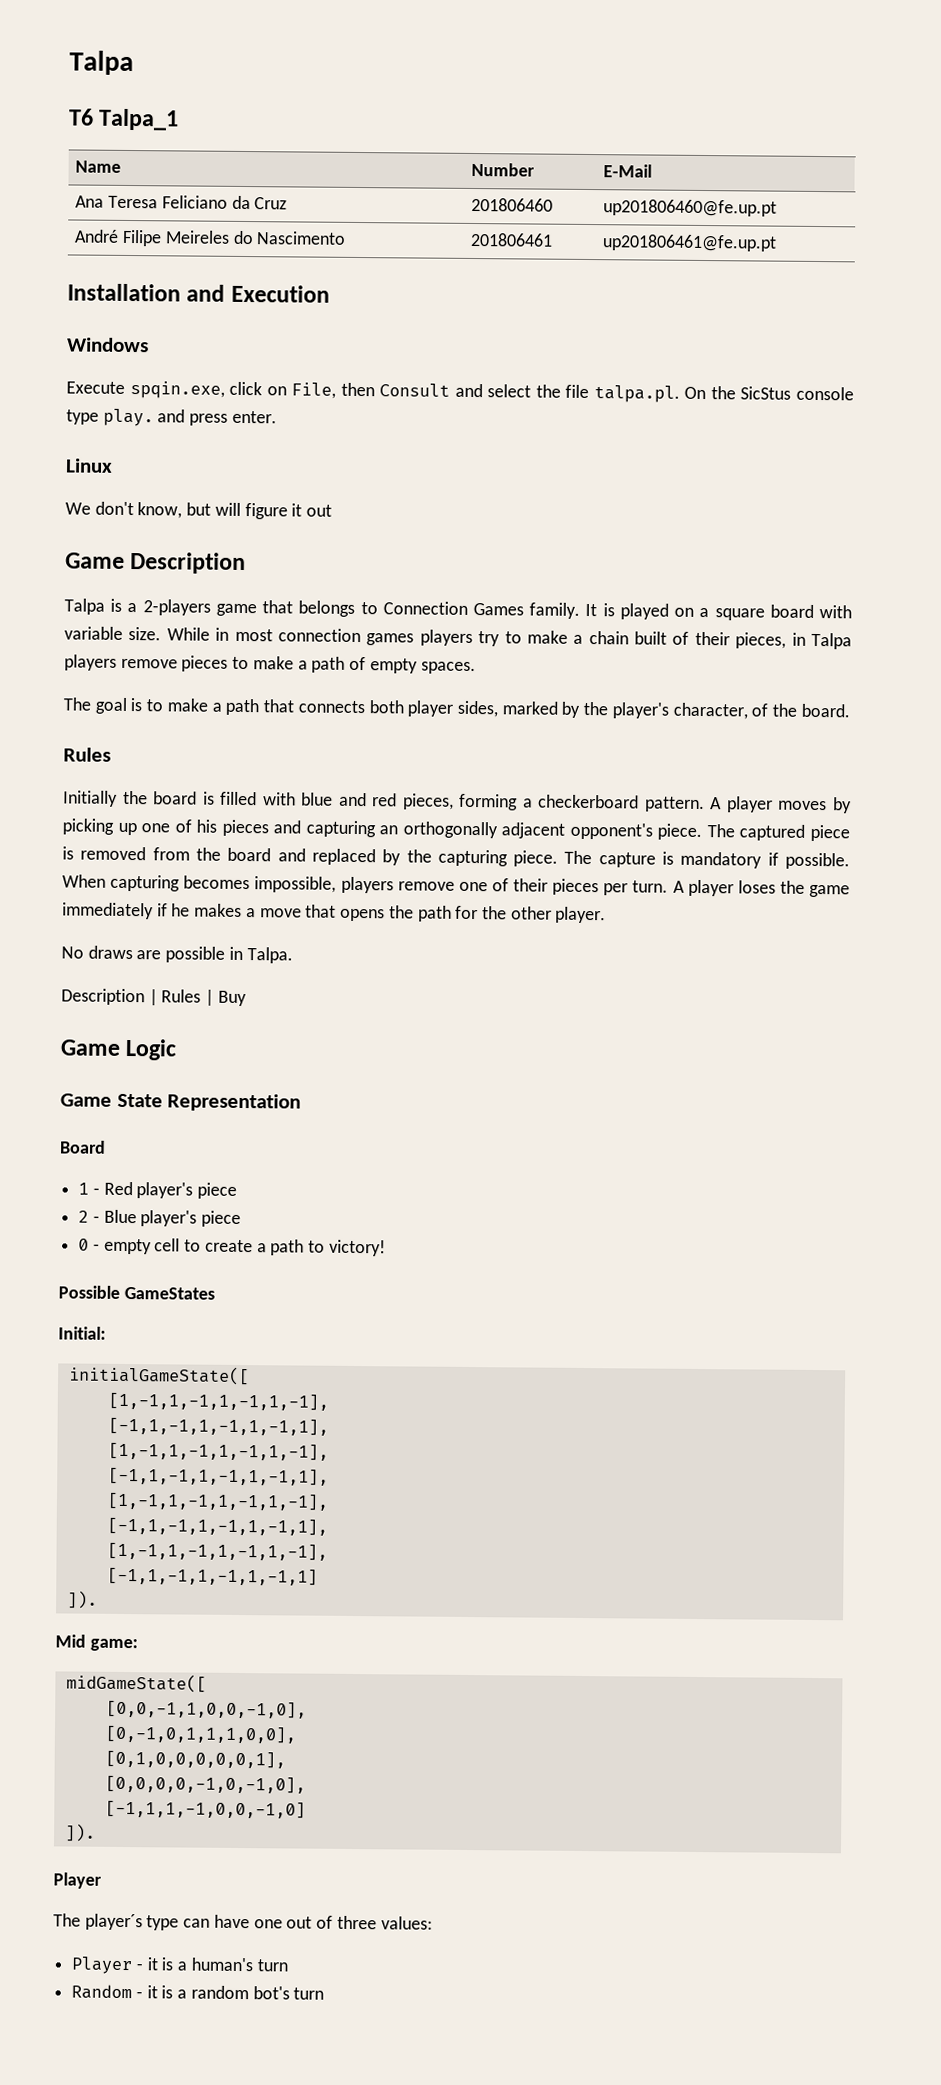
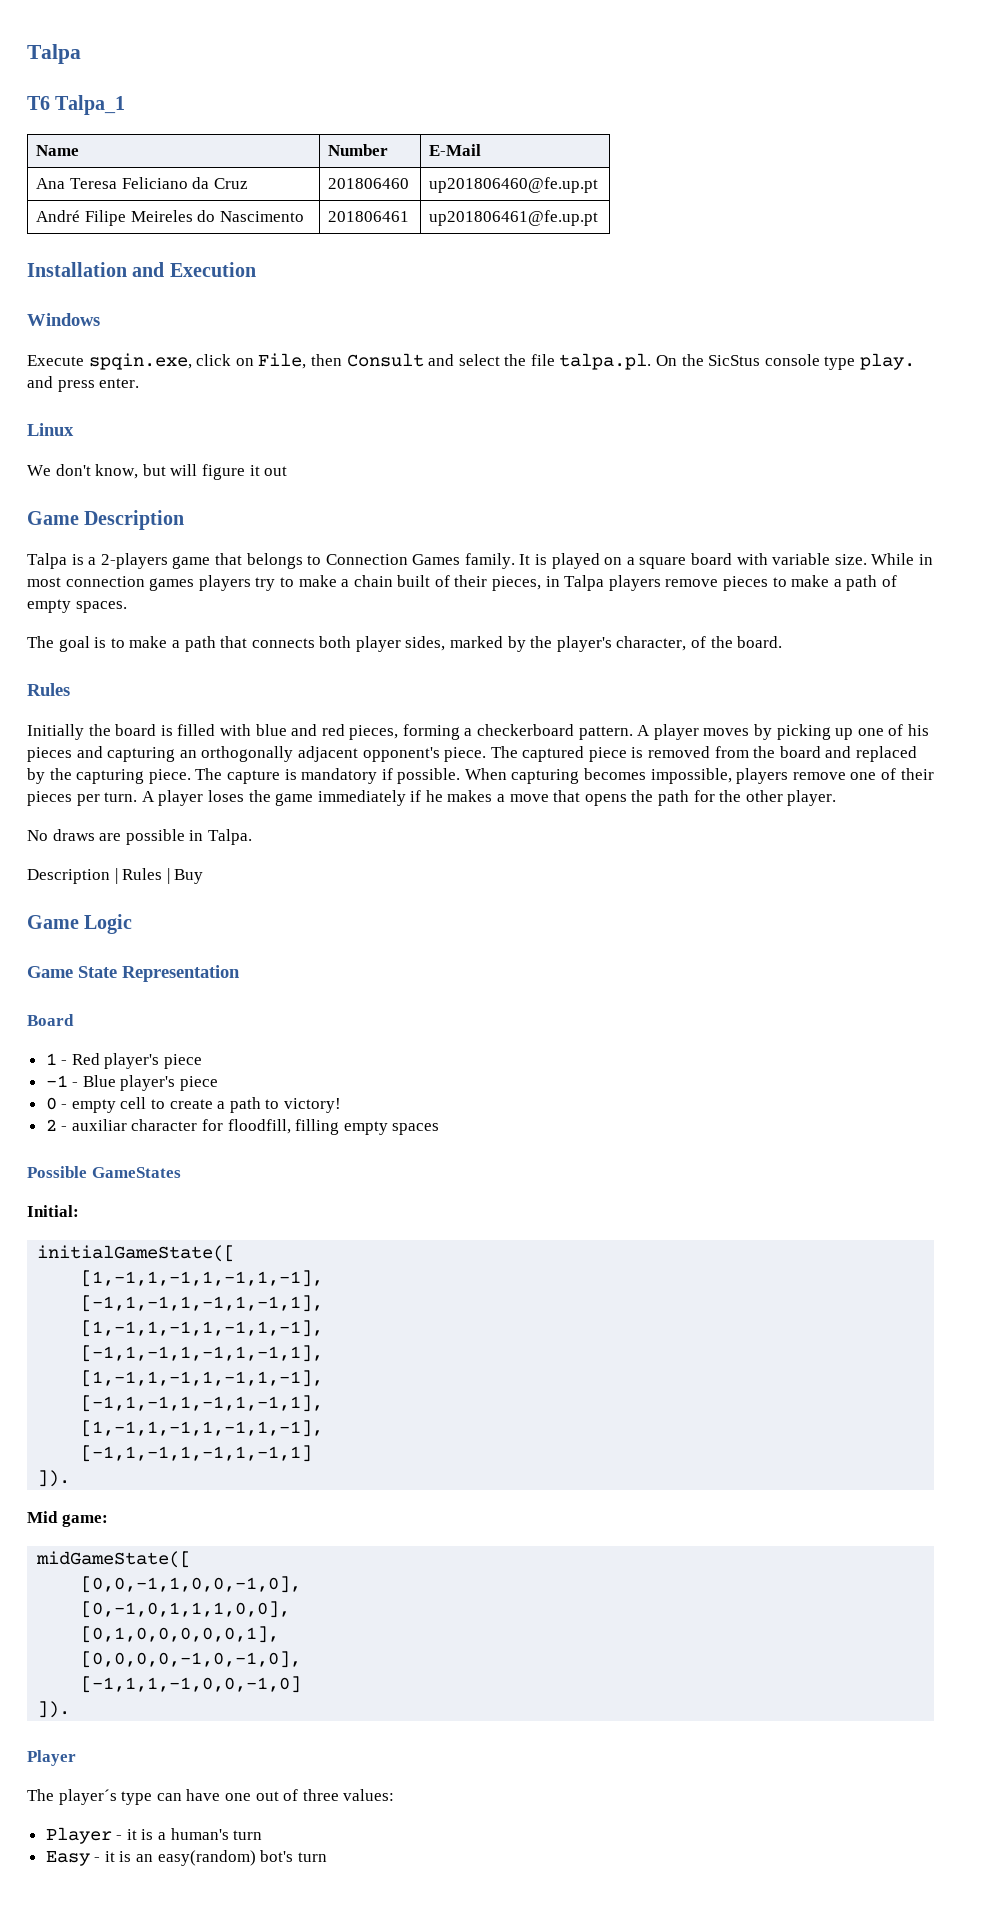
[78,1210,90,1223] 2 -> [45,1075,68,1087] -1
(386, 1248) none -> [45,1119,440,1135] // 2 - auxiliar character for floodfill, filling empty spaces
[71,1984,249,2000] Random - it is a random -> [45,1850,256,1866] Easy - it is an easy(random)

